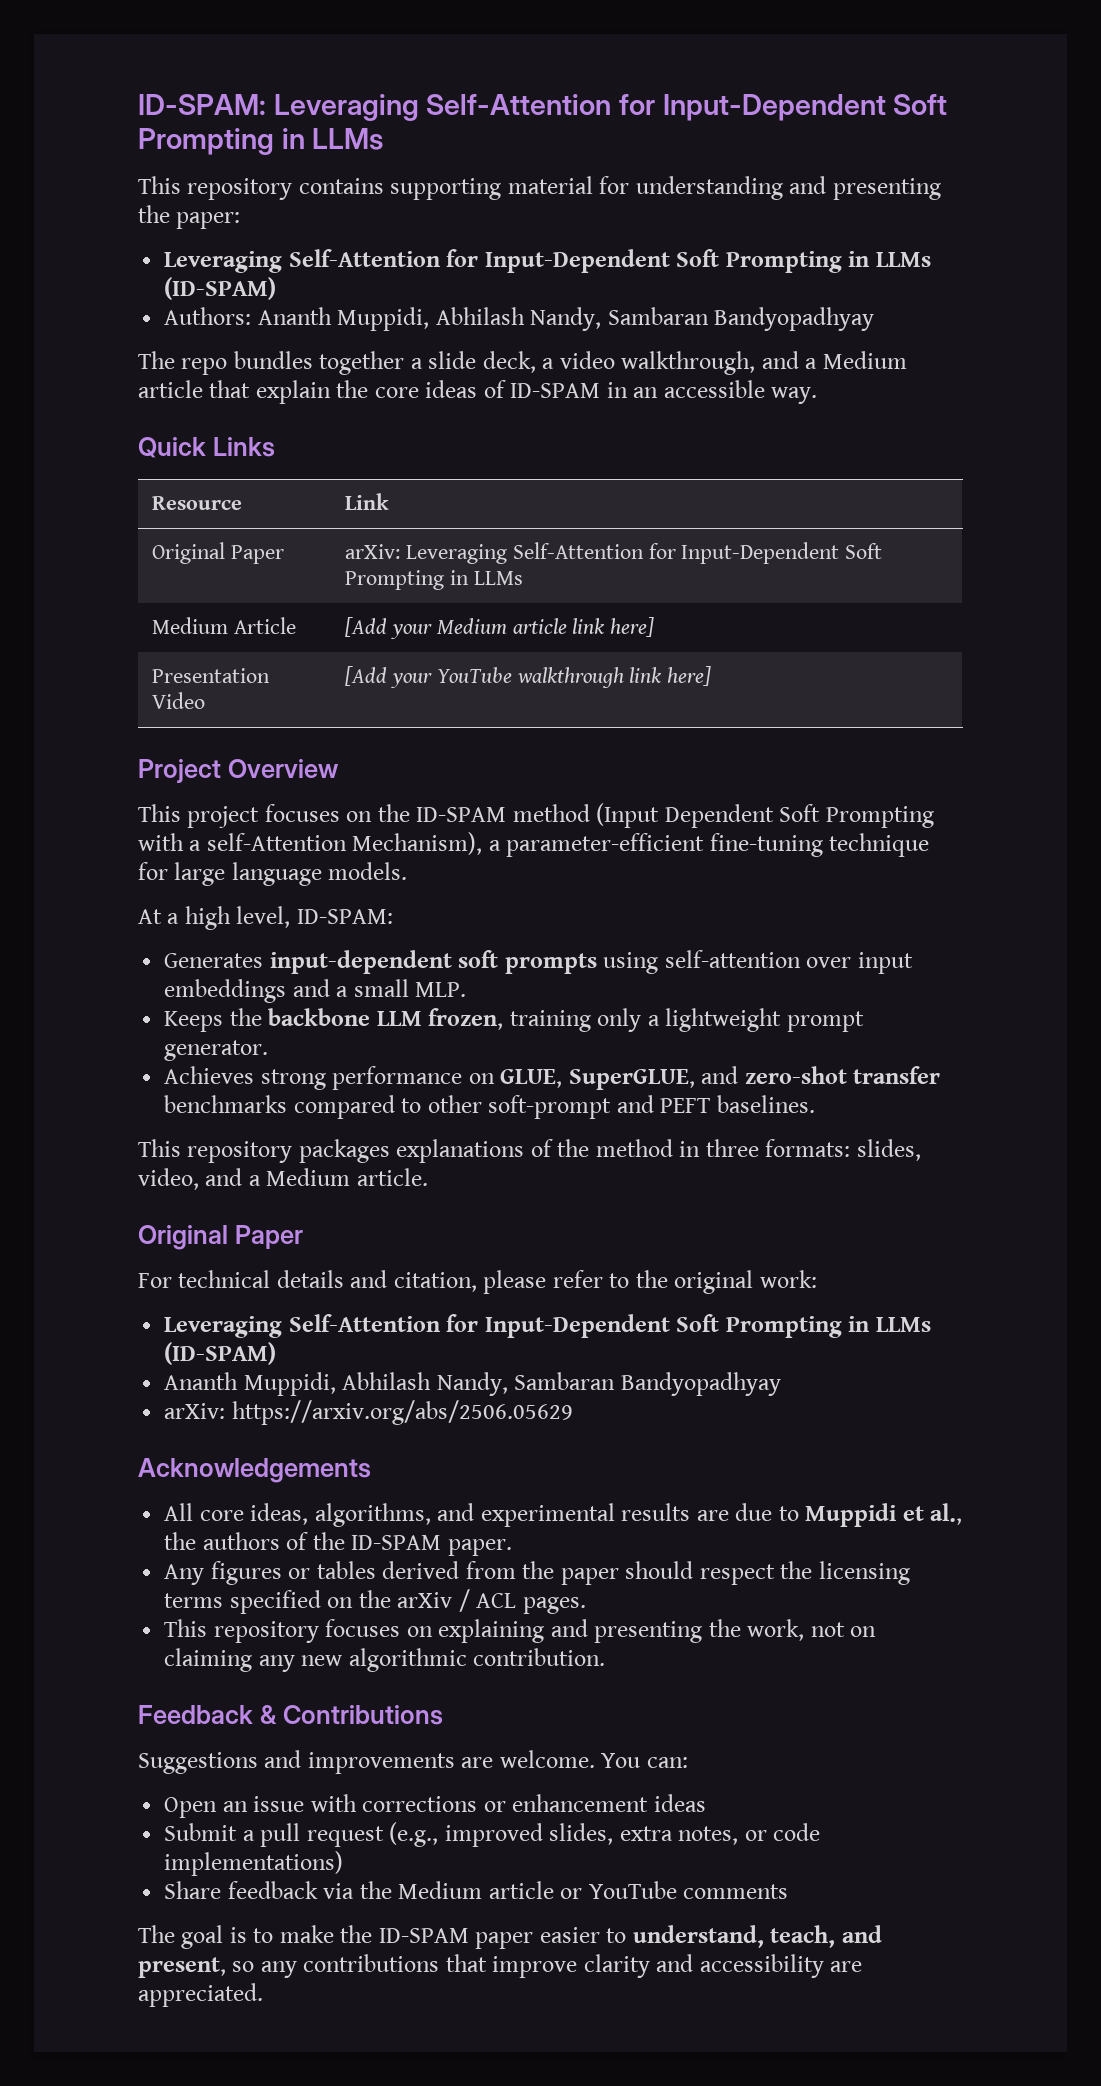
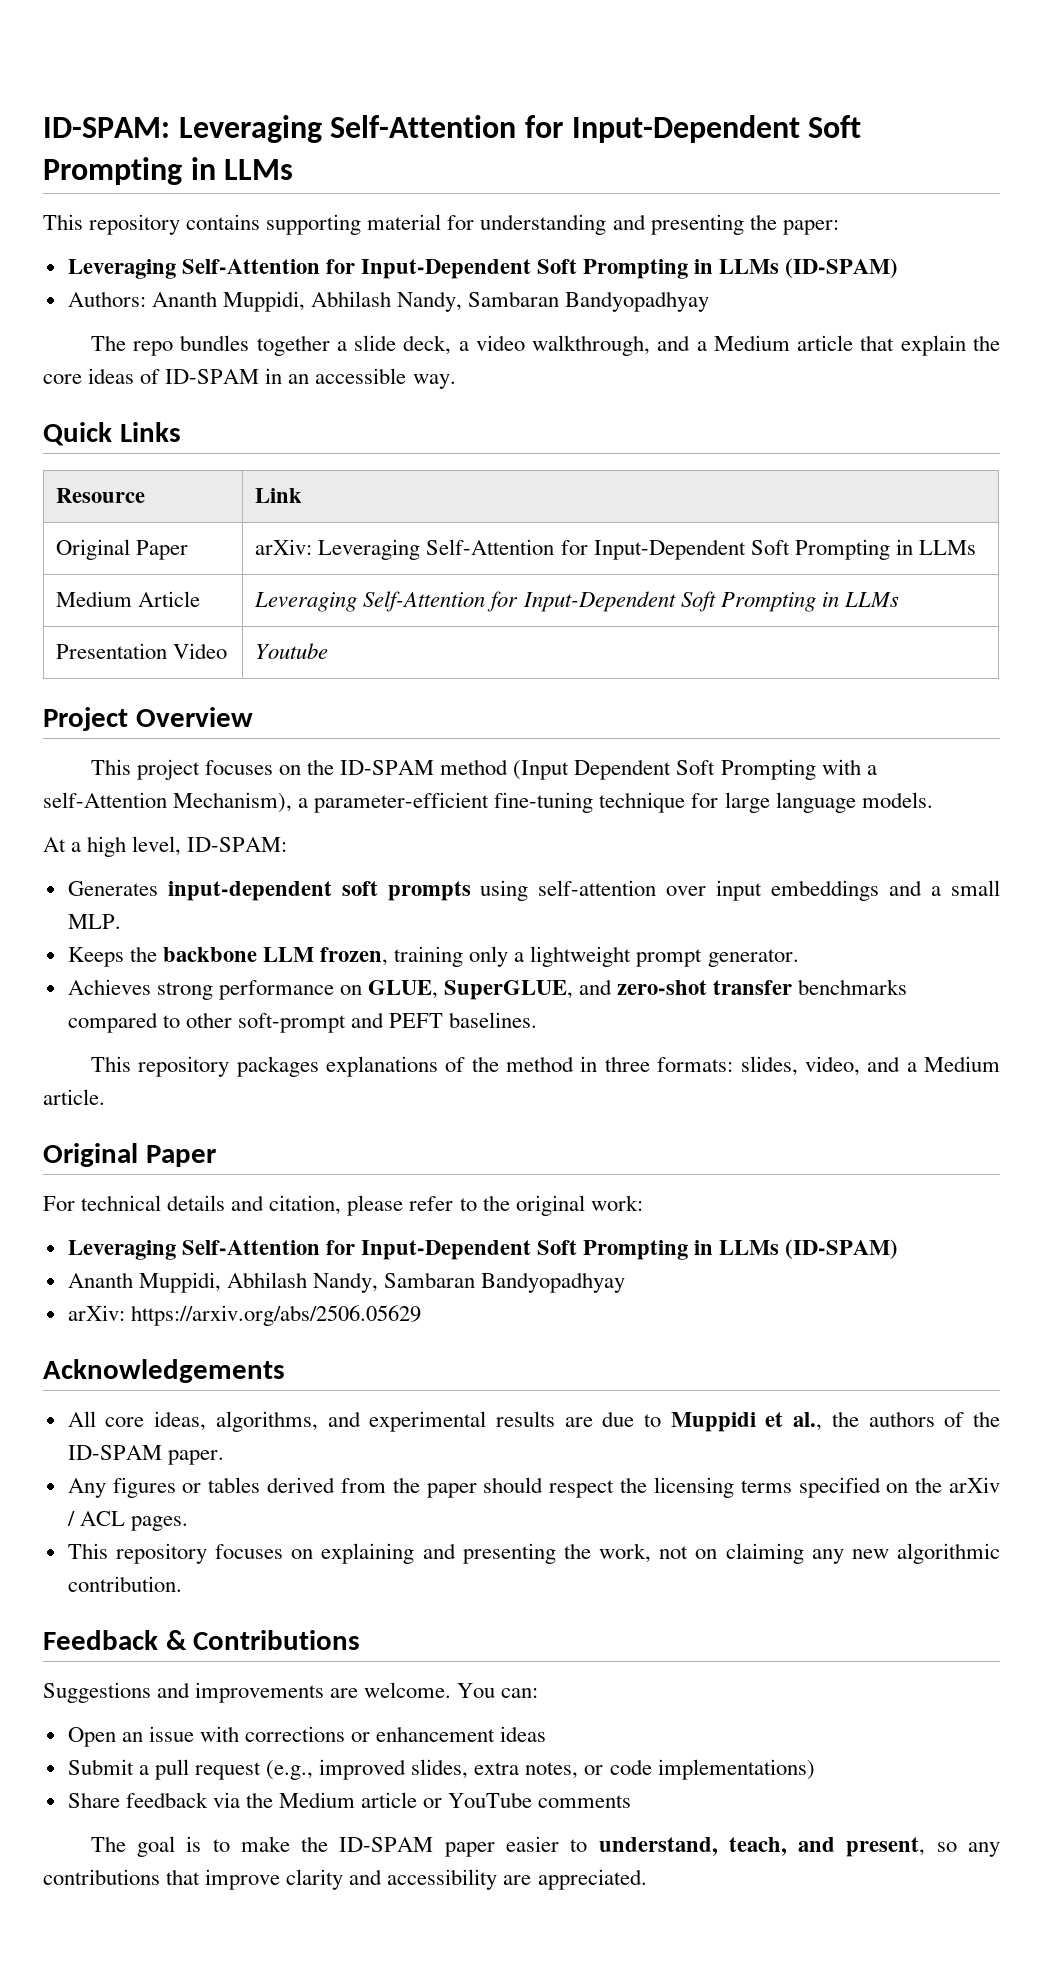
[345,617,655,639] [152,668,271,683] [152,692,206,709] [345,666,712,688] [Add your Medium article link here] // Presentation Video | [Add your YouTube walkthrough link here] -> [254,591,899,612] [56,643,228,659] [255,643,329,659] Leveraging Self-Attention for Input-Dependent Soft Prompting in LLMs // Presentation Video | Youtube

